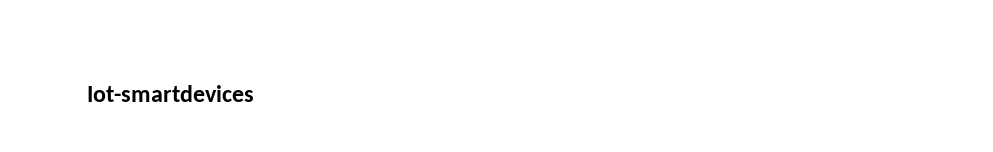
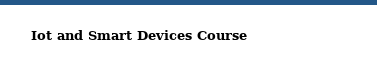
[87,85,254,102] Iot-smartdevices -> [31,30,247,40] Iot and Smart Devices Course

